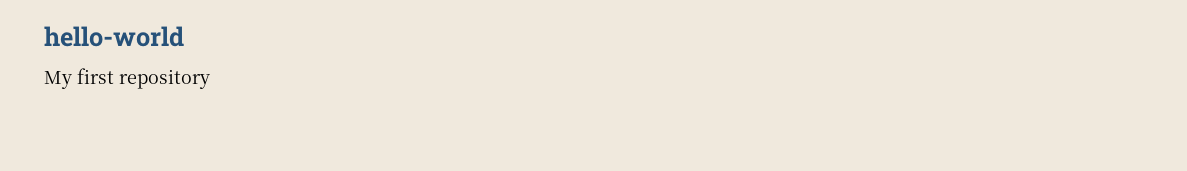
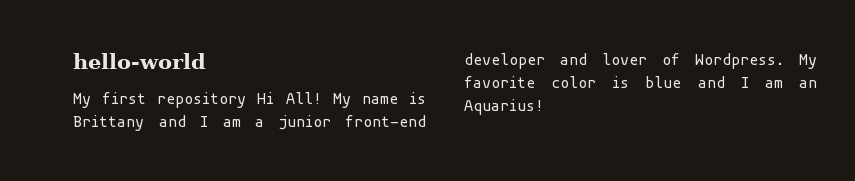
(210, 79) none -> [257,92,427,108] [73,115,426,131] [464,53,817,69] [464,76,817,88] [464,99,544,115] Hi All! My name is Brittany and I am a junior front-end developer and lover of Wordpress. My favorite color is blue and I am an Aquarius!

